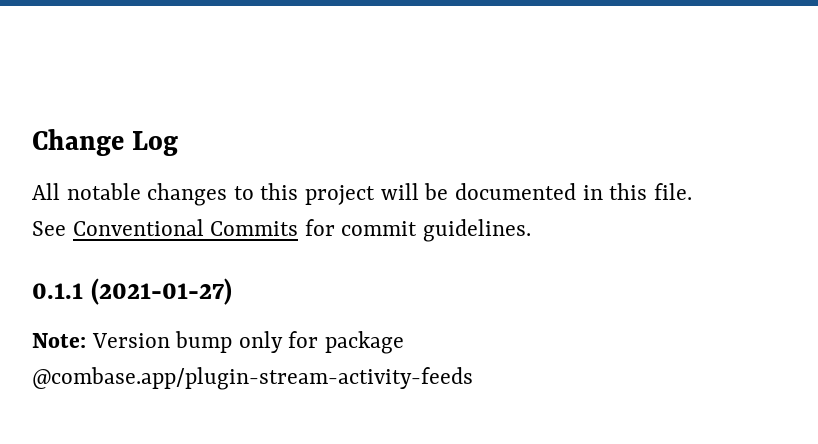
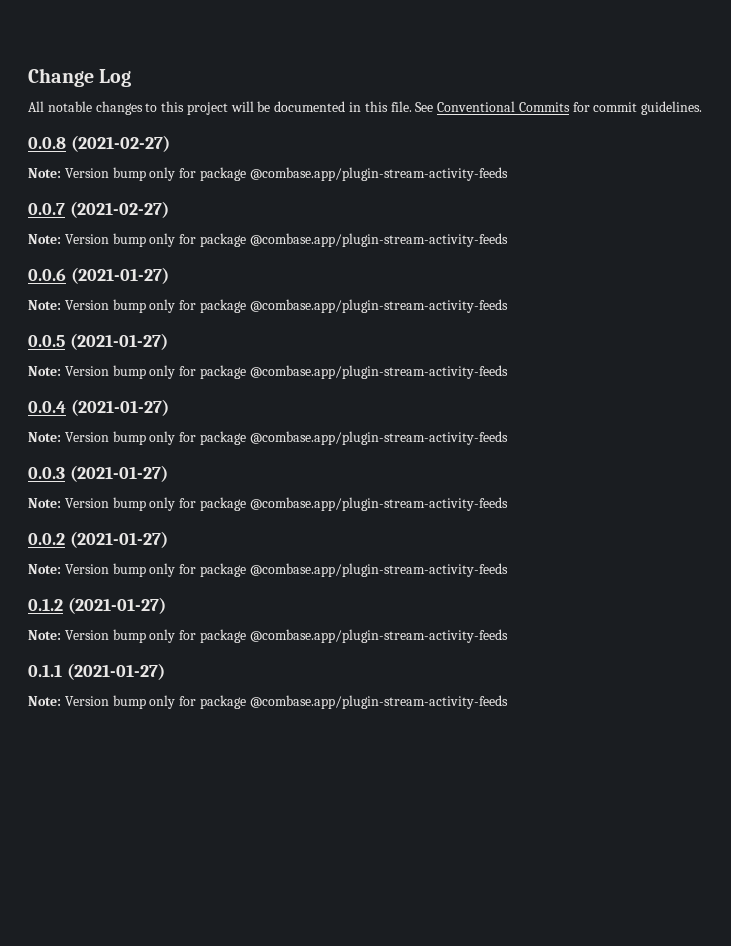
(532, 230) none -> [28,135,170,152] [28,167,508,181] [28,201,169,218] [28,233,508,247] [28,267,169,284] [28,299,508,313] [28,333,168,350] [28,365,508,379] [28,399,169,416] [28,431,508,445] [28,465,168,482] [28,497,508,511] [28,531,168,548] [28,563,508,577] [28,597,166,614] [28,629,508,643] // 0.0.8 (2021-02-27) // Note: Version bump only for package @combase.app/plugin-stream-activity-feeds // 0.0.7 (2021-02-27) // Note: Version bump only for package @combase.app/plugin-stream-activity-feeds // 0.0.6 (2021-01-27) // Note: Version bump only for package @combase.app/plugin-stream-activity-feeds // 0.0.5 (2021-01-27) // Note: Version bump only for package @combase.app/plugin-stream-activity-feeds // 0.0.4 (2021-01-27) // Note: Version bump only for package @combase.app/plugin-stream-activity-feeds // 0.0.3 (2021-01-27) // Note: Version bump only for package @combase.app/plugin-stream-activity-feeds // 0.0.2 (2021-01-27) // Note: Version bump only for package @combase.app/plugin-stream-activity-feeds // 0.1.2 (2021-01-27) // Note: Version bump only for package @combase.app/plugin-stream-activity-feeds

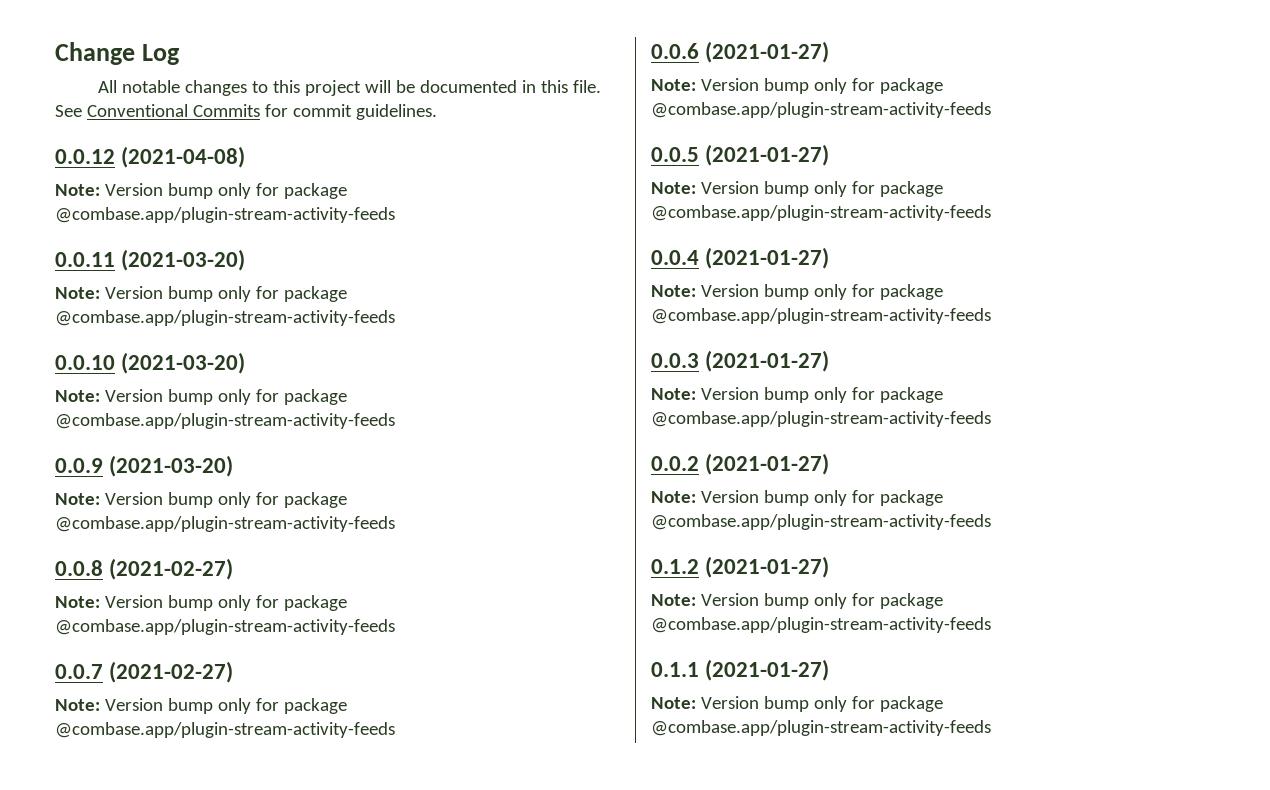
(703, 108) none -> [55,146,246,168] [55,183,347,199] [55,207,395,223] [55,249,246,271] [55,286,347,302] [55,310,395,326] [55,352,246,374] [55,389,347,405] [55,413,395,429] [55,455,234,477] [55,492,347,508] [55,516,395,532] // 0.0.12 (2021-04-08) // Note: Version bump only for package @combase.app/plugin-stream-activity-feeds // 0.0.11 (2021-03-20) // Note: Version bump only for package @combase.app/plugin-stream-activity-feeds // 0.0.10 (2021-03-20) // Note: Version bump only for package @combase.app/plugin-stream-activity-feeds // 0.0.9 (2021-03-20) // Note: Version bump only for package @combase.app/plugin-stream-activity-feeds

